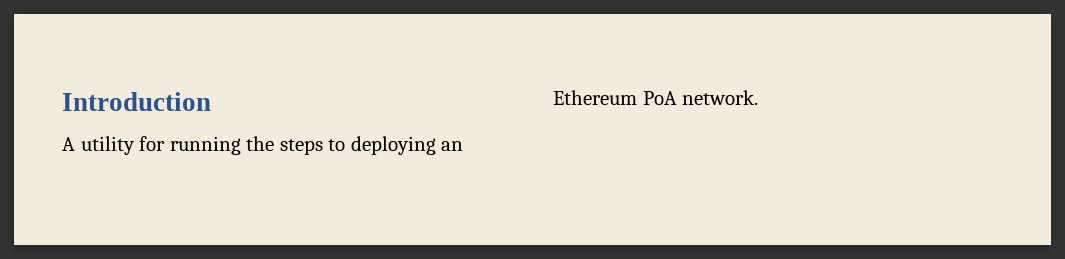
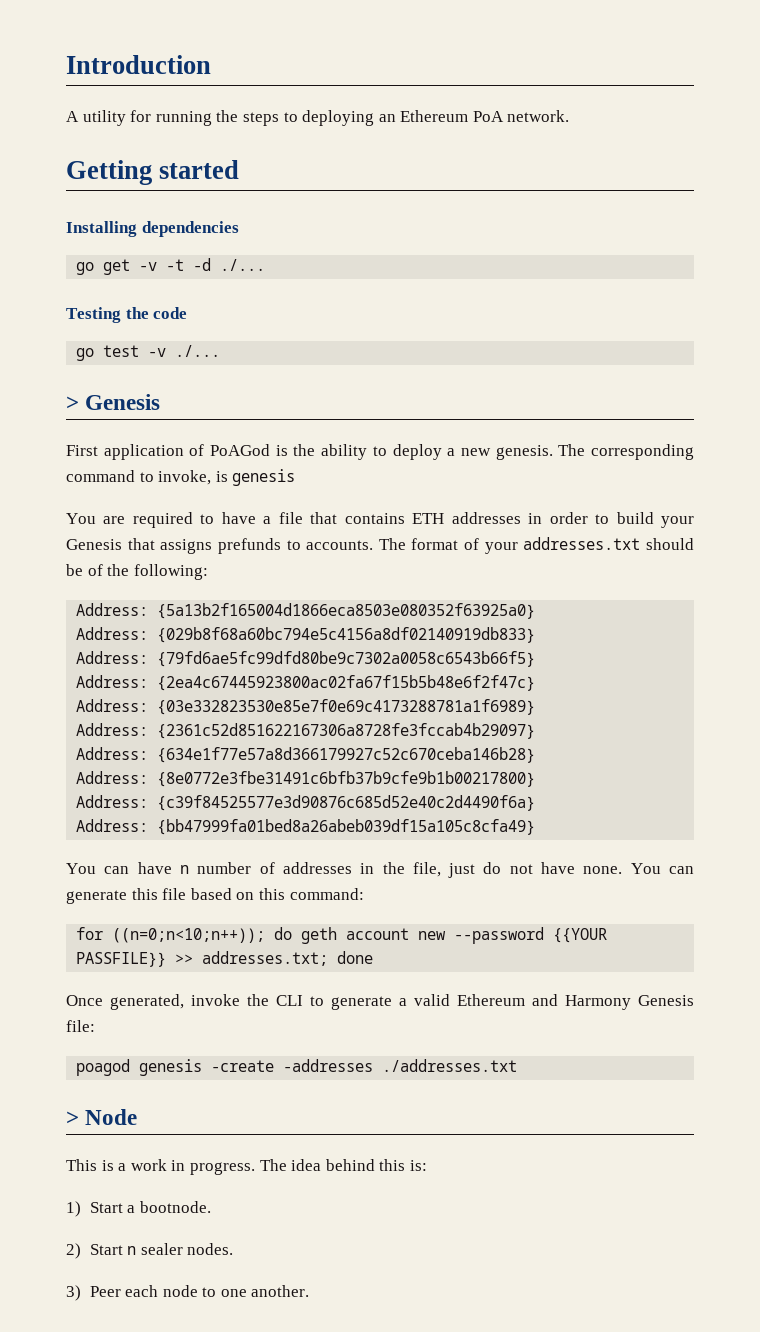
(759, 97) none -> [66,160,240,185] [66,221,239,237] [76,258,266,275] [66,307,188,323] [76,345,221,361] [66,394,161,410] [66,444,694,460] [66,469,296,486] [66,512,694,528] [66,537,694,554] [66,564,208,580] [76,603,536,619] [76,627,536,643] [76,651,536,667] [76,675,536,691] [76,699,536,715] [76,723,536,739] [76,747,536,763] [76,771,536,787] [76,795,536,811] [76,819,536,835] [66,862,694,878] [66,888,364,904] [76,927,608,944] [76,951,374,967] [66,994,694,1010] [66,1020,95,1032] [76,1059,518,1076] [66,1109,138,1125] [66,1159,427,1175] [66,1201,211,1217] [66,1243,234,1259] [66,1285,310,1301] // Getting started // Installing dependencies // go get -v -t -d ./... // Testing the code // go test -v ./... // > Genesis // First application of PoAGod is the ability to deploy a new genesis. The corresponding command to invoke, is genesis // You are required to have a file that contains ETH addresses in order to build your Genesis that assigns prefunds to accounts. The format of your addresses.txt should be of the following: // Address: {5a13b2f165004d1866eca8503e080352f63925a0} // Address: {029b8f68a60bc794e5c4156a8df02140919db833} // Address: {79fd6ae5fc99dfd80be9c7302a0058c6543b66f5} // Address: {2ea4c67445923800ac02fa67f15b5b48e6f2f47c} // Address: {03e332823530e85e7f0e69c4173288781a1f6989} // Address: {2361c52d851622167306a8728fe3fccab4b29097} // Address: {634e1f77e57a8d366179927c52c670ceba146b28} // Address: {8e0772e3fbe31491c6bfb37b9cfe9b1b00217800} // Address: {c39f84525577e3d90876c685d52e40c2d4490f6a} // Address: {bb47999fa01bed8a26abeb039df15a105c8cfa49} // You can have n number of addresses in the file, just do not have none. You can generate this file based on this command: // for ((n=0;n<10;n++)); do geth account new --password {{YOUR PASSFILE}} >> addresses.txt; done // Once generated, invoke the CLI to generate a valid Ethereum and Harmony Genesis file: // poagod genesis -create -addresses ./addresses.txt // > Node // This is a work in progress. The idea behind this is: // 1) Start a bootnode. // 2) Start n sealer nodes. // 3) Peer each node to one another.

